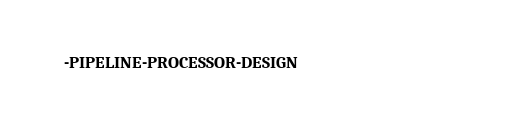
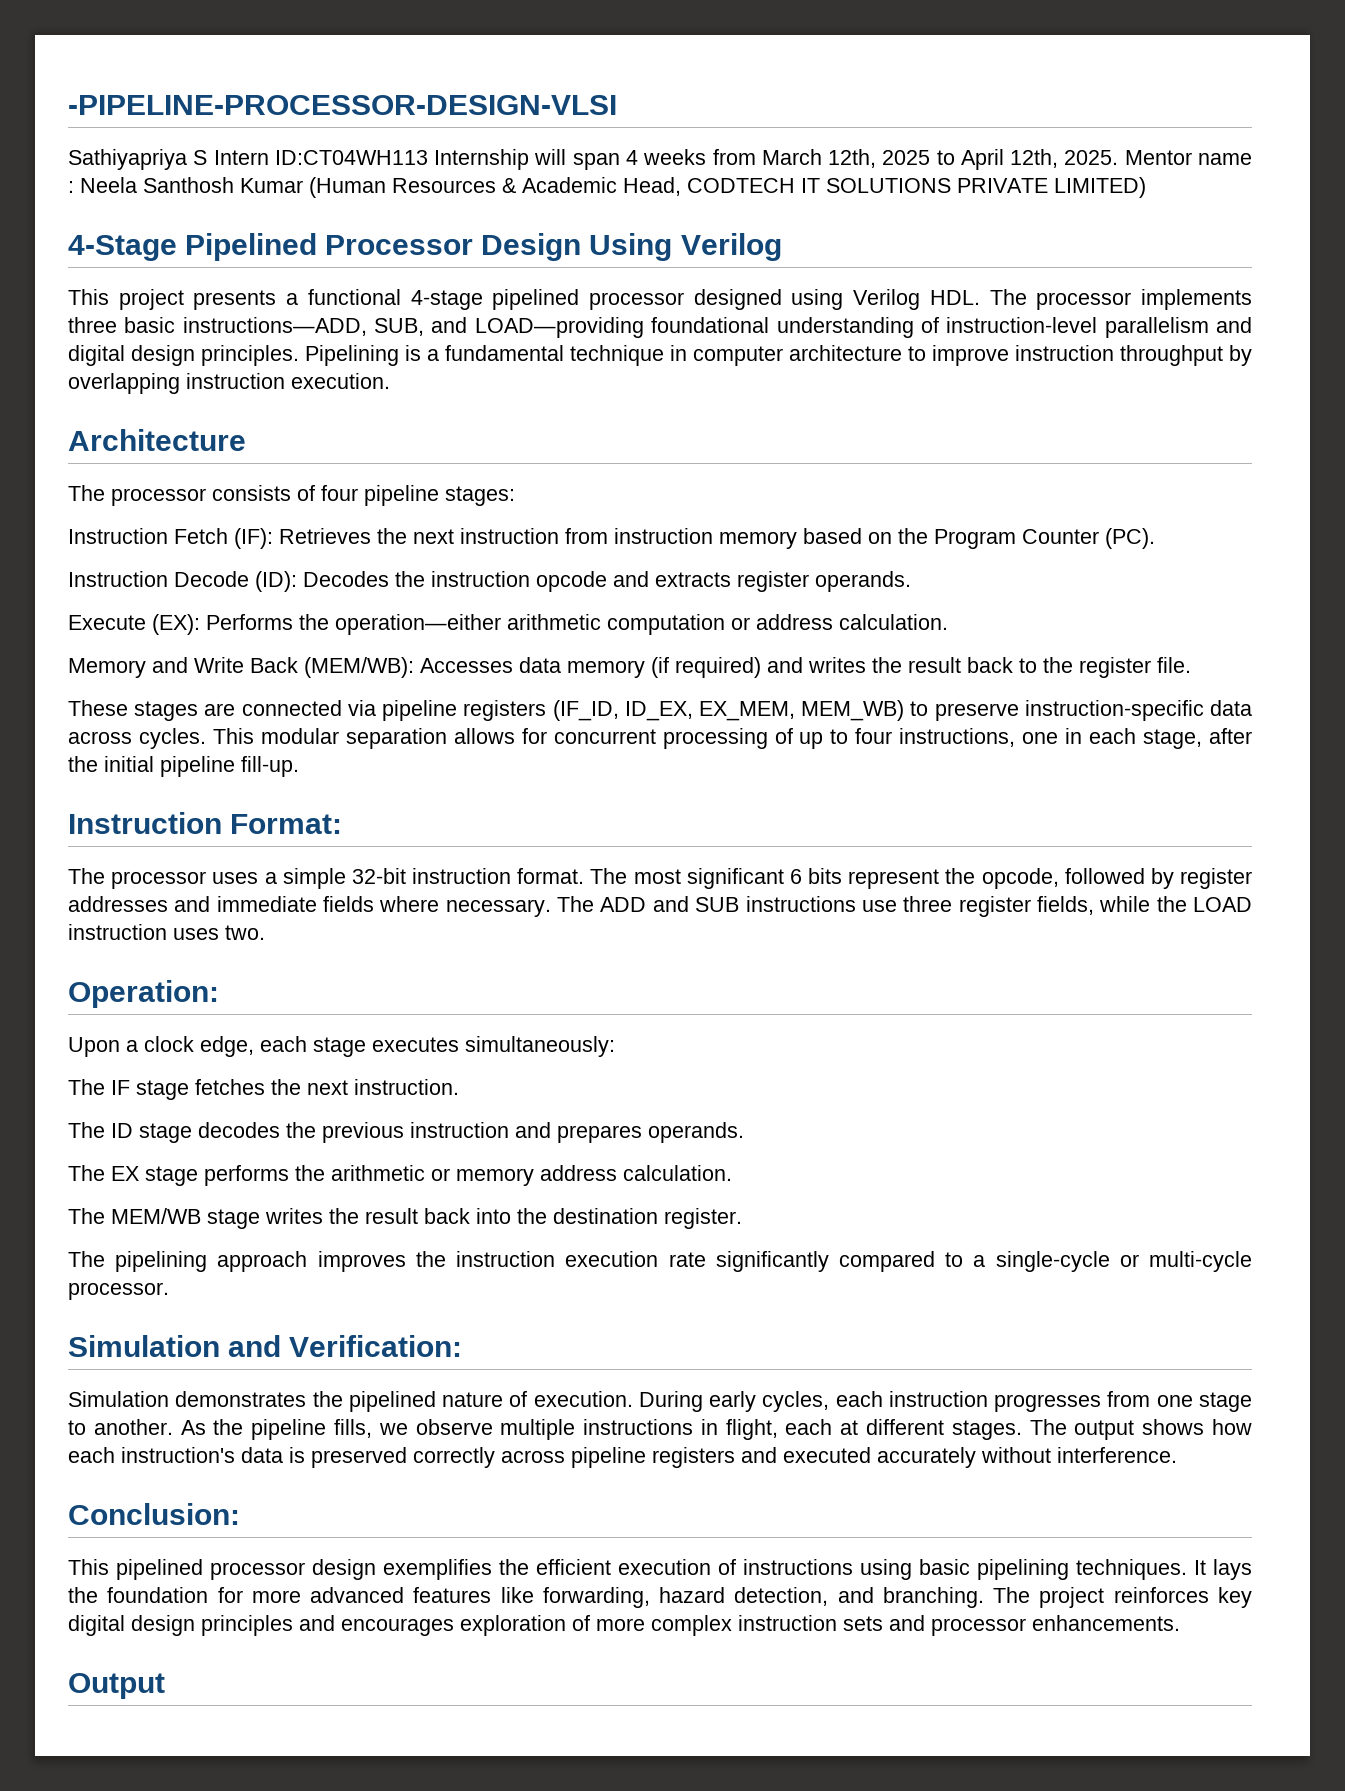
[64,57,298,68] -PIPELINE-PROCESSOR-DESIGN -> [68,95,617,115] [68,149,1253,170] [68,177,1146,198] [68,233,782,261] [68,289,1252,310] [68,317,1252,338] [68,345,1252,366] [68,373,390,394] [68,429,246,451] [68,485,515,506] [68,528,1155,549] [68,571,911,592] [68,614,948,635] [68,657,1191,678] [68,700,1252,721] [68,728,1252,749] [68,756,299,777] [68,812,343,834] [68,868,1252,889] [68,896,1252,917] [68,924,265,940] [68,980,219,1008] [68,1036,615,1057] [68,1079,459,1100] [68,1122,744,1143] [68,1165,732,1186] [68,1208,742,1229] [68,1251,1252,1272] [68,1282,169,1300] [68,1335,463,1357] [68,1391,1252,1412] [68,1419,1252,1440] [68,1447,1177,1468] [68,1503,240,1525] [68,1559,1252,1580] [68,1587,1252,1608] [68,1615,1180,1636] [68,1673,165,1699] -PIPELINE-PROCESSOR-DESIGN-VLSI // Sathiyapriya S Intern ID:CT04WH113 Internship will span 4 weeks from March 12th, 2025 to April 12th, 2025. Mentor name : Neela Santhosh Kumar (Human Resources & Academic Head, CODTECH IT SOLUTIONS PRIVATE LIMITED) // 4-Stage Pipelined Processor Design Using Verilog // This project presents a functional 4-stage pipelined processor designed using Verilog HDL. The processor implements three basic instructions—ADD, SUB, and LOAD—providing foundational understanding of instruction-level parallelism and digital design principles. Pipelining is a fundamental technique in computer architecture to improve instruction throughput by overlapping instruction execution. // Architecture // The processor consists of four pipeline stages: // Instruction Fetch (IF): Retrieves the next instruction from instruction memory based on the Program Counter (PC). // Instruction Decode (ID): Decodes the instruction opcode and extracts register operands. // Execute (EX): Performs the operation—either arithmetic computation or address calculation. // Memory and Write Back (MEM/WB): Accesses data memory (if required) and writes the result back to the register file. // These stages are connected via pipeline registers (IF_ID, ID_EX, EX_MEM, MEM_WB) to preserve instruction-specific data across cycles. This modular separation allows for concurrent processing of up to four instructions, one in each stage, after the initial pipeline fill-up. // Instruction Format: // The processor uses a simple 32-bit instruction format. The most significant 6 bits represent the opcode, followed by register addresses and immediate fields where necessary. The ADD and SUB instructions use three register fields, while the LOAD instruction uses two. // Operation: // Upon a clock edge, each stage executes simultaneously: // The IF stage fetches the next instruction. // The ID stage decodes the previous instruction and prepares operands. // The EX stage performs the arithmetic or memory address calculation. // The MEM/WB stage writes the result back into the destination register. // The pipelining approach improves the instruction execution rate significantly compared to a single-cycle or multi-cycle processor. // Simulation and Verification: // Simulation demonstrates the pipelined nature of execution. During early cycles, each instruction progresses from one stage to another. As the pipeline fills, we observe multiple instructions in flight, each at different stages. The output shows how each instruction's data is preserved correctly across pipeline registers and executed accurately without interference. // Conclusion: // This pipelined processor design exemplifies the efficient execution of instructions using basic pipelining techniques. It lays the foundation for more advanced features like forwarding, hazard detection, and branching. The project reinforces key digital design principles and encourages exploration of more complex instruction sets and processor enhancements. // Output

